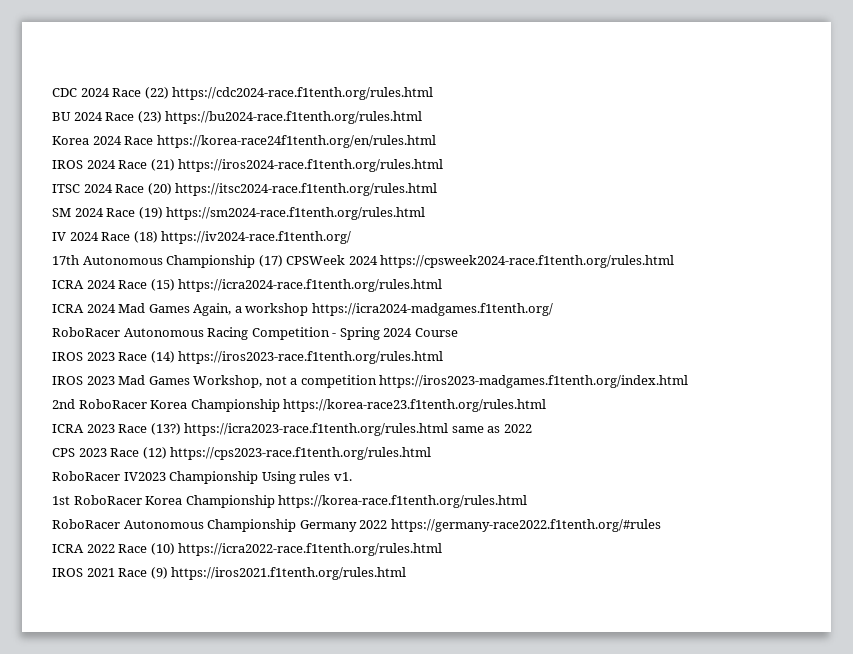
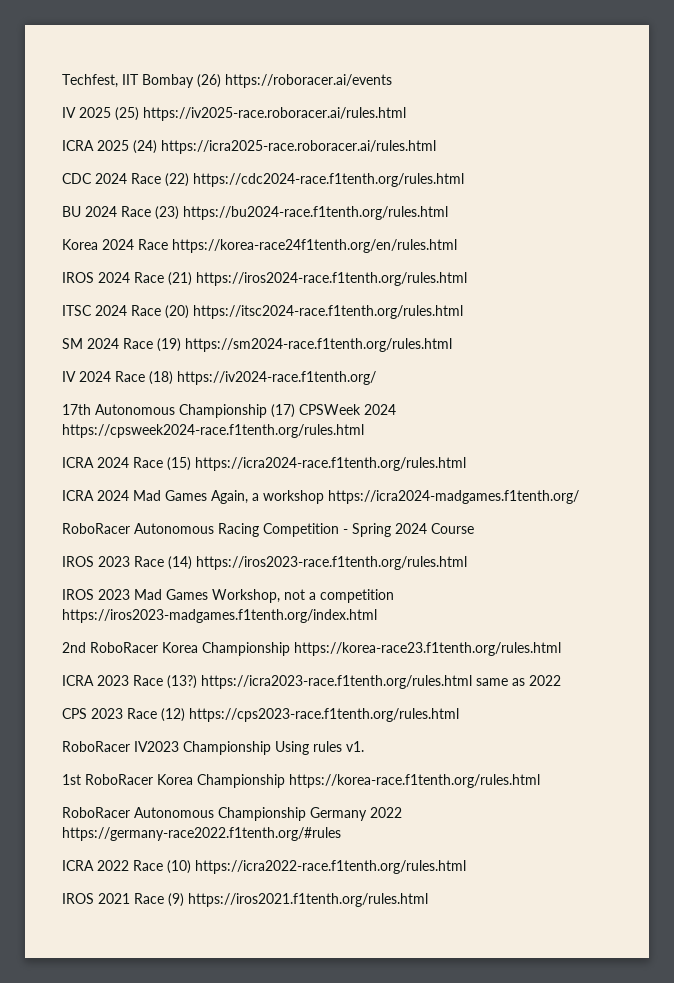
(52, 92) none -> [62,74,392,88] [62,107,406,121] [62,140,436,154] Techfest, IIT Bombay (26) https://roboracer.ai/events // IV 2025 (25) https://iv2025-race.roboracer.ai/rules.html // ICRA 2025 (24) https://icra2025-race.roboracer.ai/rules.html //

